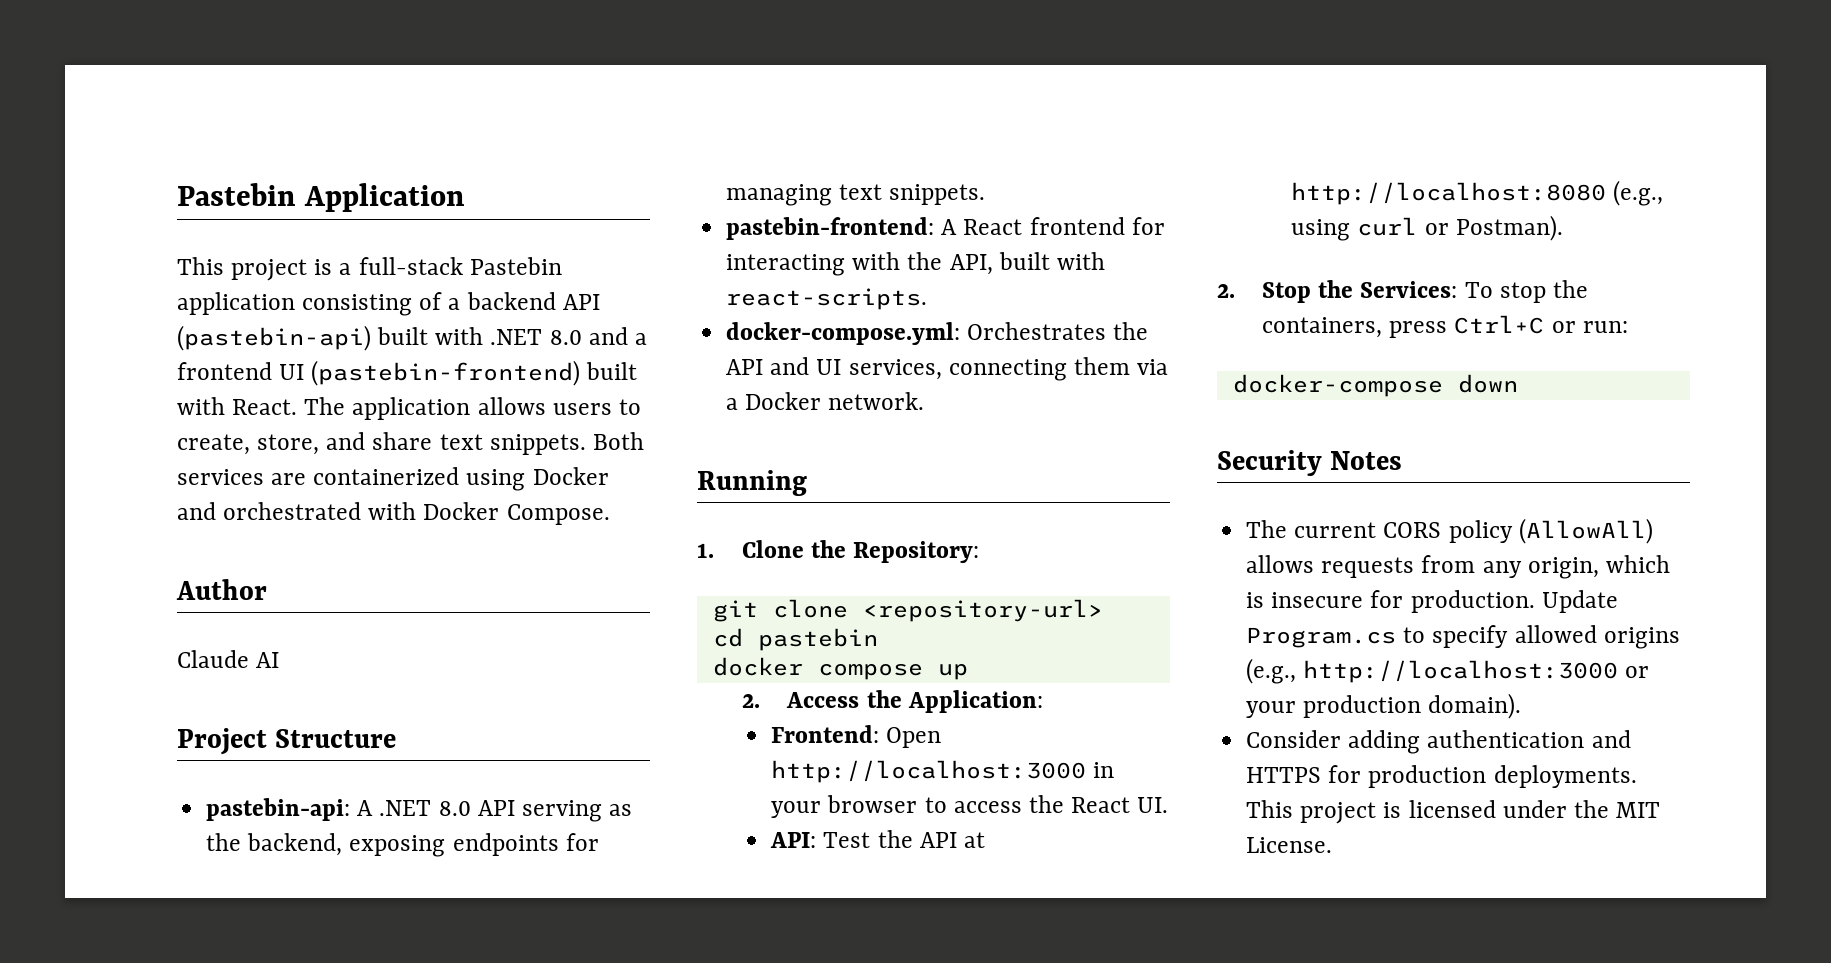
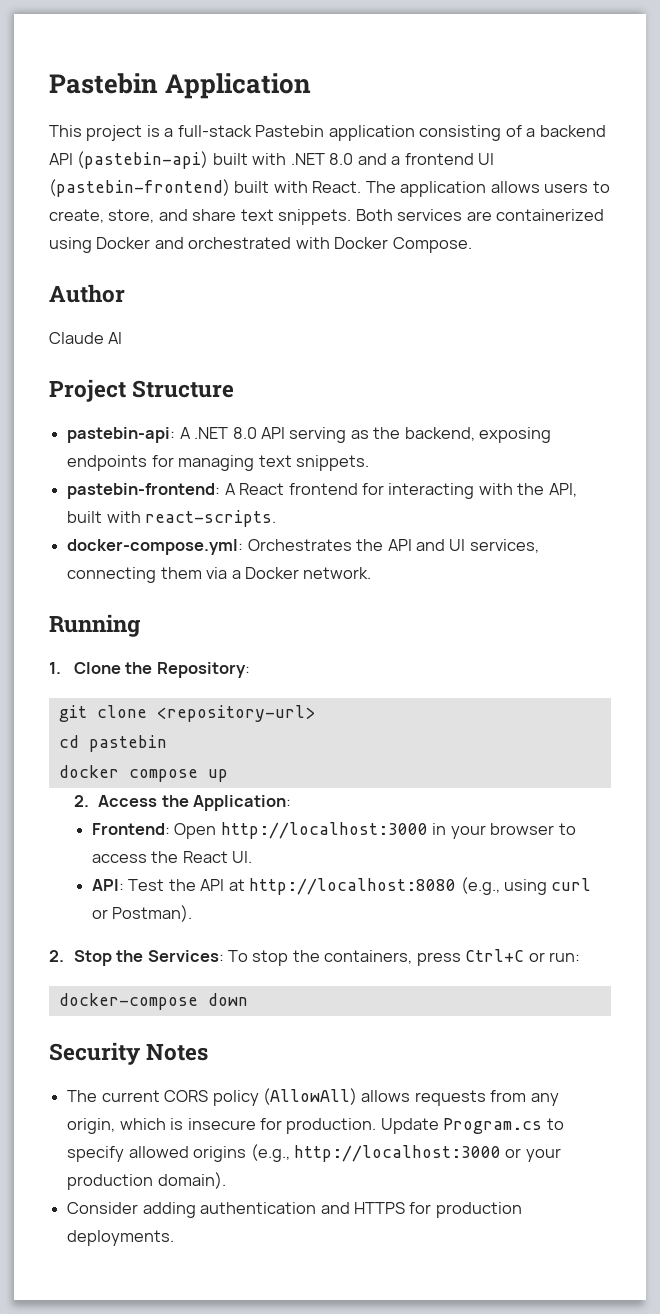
[1246,800,1661,824] [1246,837,1333,853] This project is licensed under the MIT License. -> (175, 1238) none

